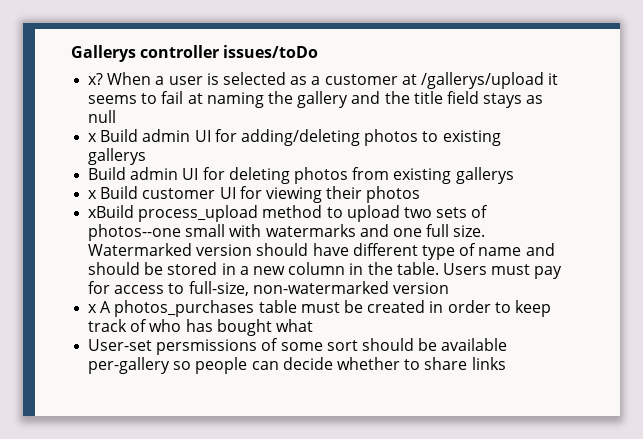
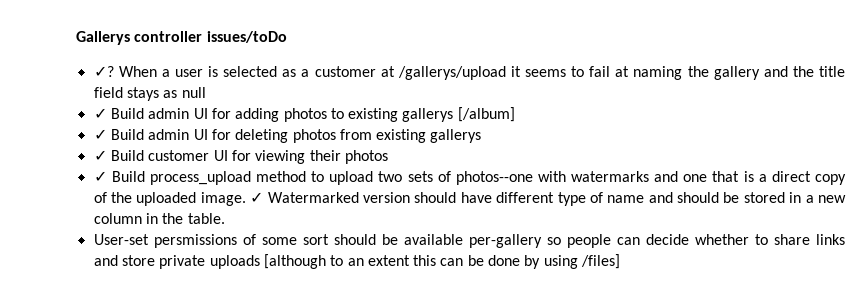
[88,73,104,85] x? -> [93,66,114,77] ✓?
[88,129,360,146] x Build admin UI for adding/deleting -> [93,108,280,122] ✓ Build admin UI for adding
(147, 156) // -> [457,107,515,122] [93,129,107,140] [/album] // ✓
[88,190,98,199] x -> [93,150,107,161] ✓
[88,205,135,218] xBuild -> [93,171,145,182] ✓ Build
[185,224,226,237] small -> (533, 178) none
[426,224,486,237] full size. -> [712,171,846,185] [93,192,264,206] that is a direct copy of the uploaded image. ✓
[442,263,563,279] [88,281,449,296] [88,300,551,317] [88,319,313,336] Users must pay for access to full-size, non-watermarked version // x A photos_purchases table must be created in order to keep track of who has bought what -> (225, 218) none
(506, 363) none -> [93,254,621,269] and store private uploads [although to an extent this can be done by using /files]

